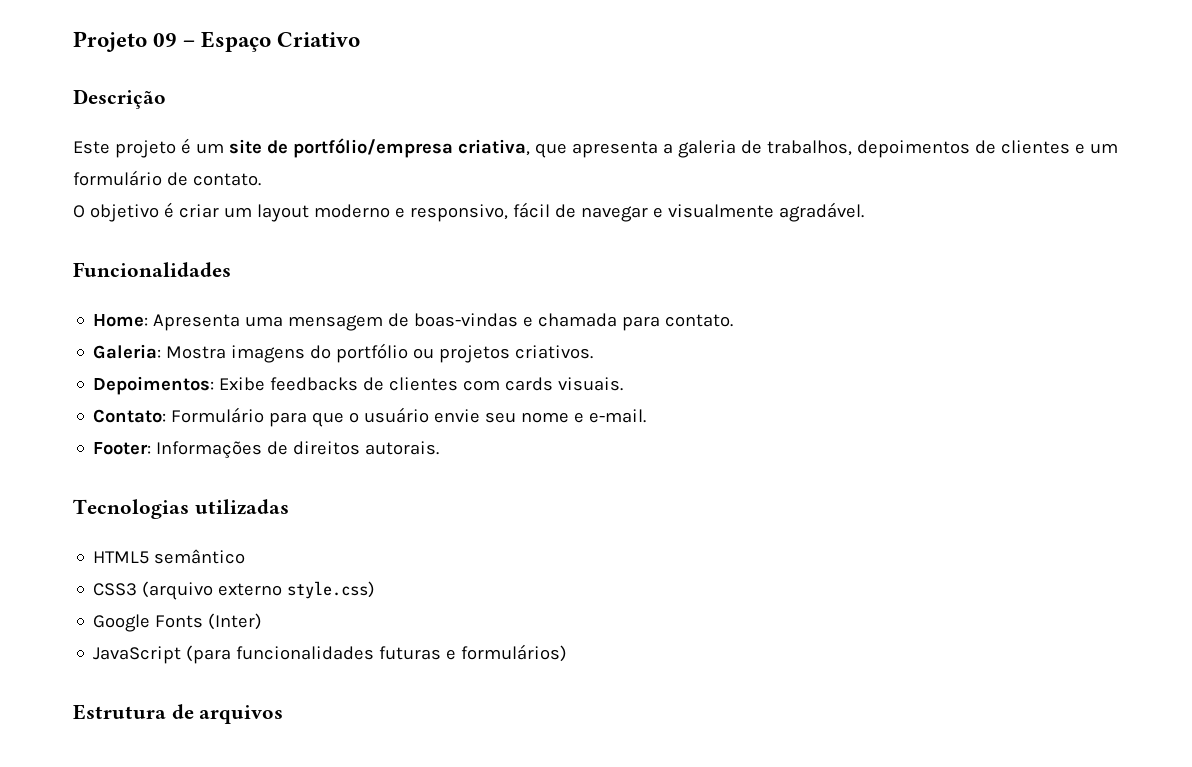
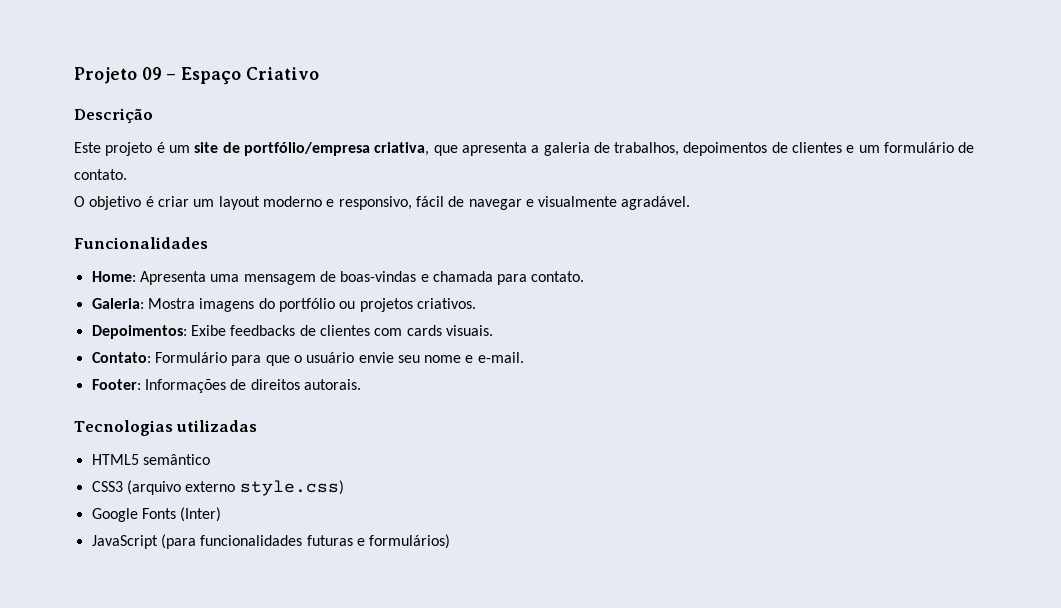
[73,704,284,724] // Estrutura de arquivos -> (451, 541) none

